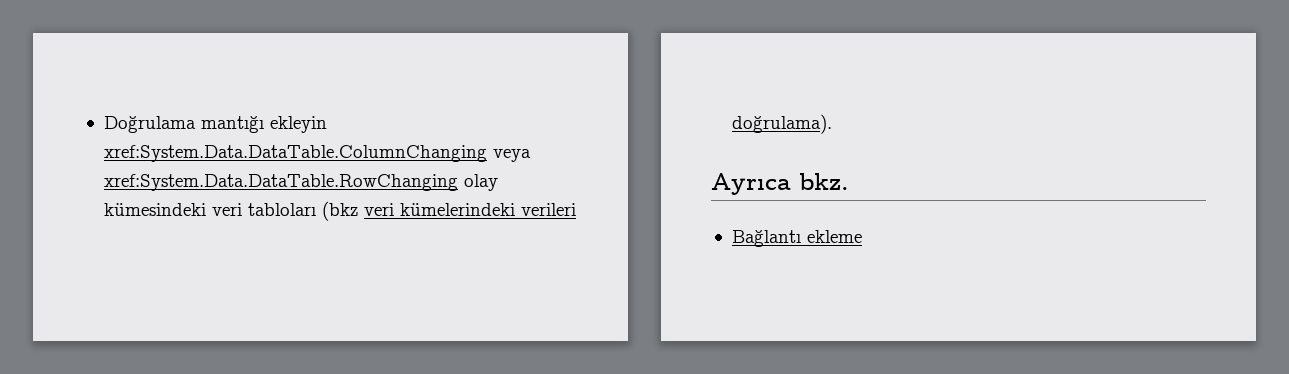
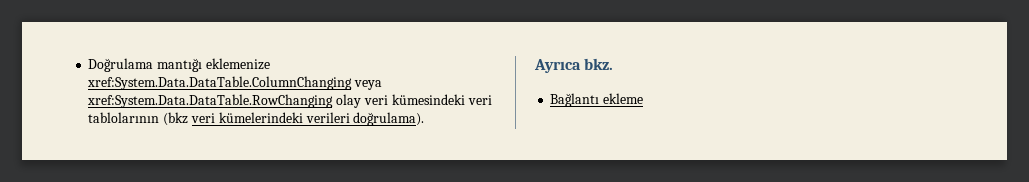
[269,116,327,133] ekleyin -> [205,58,270,70] eklemenize
(498, 182) none -> [363,95,388,105] veri
[247,203,316,216] tabloları -> [88,112,160,123] tablolarının

